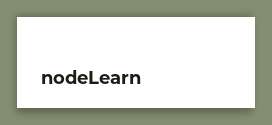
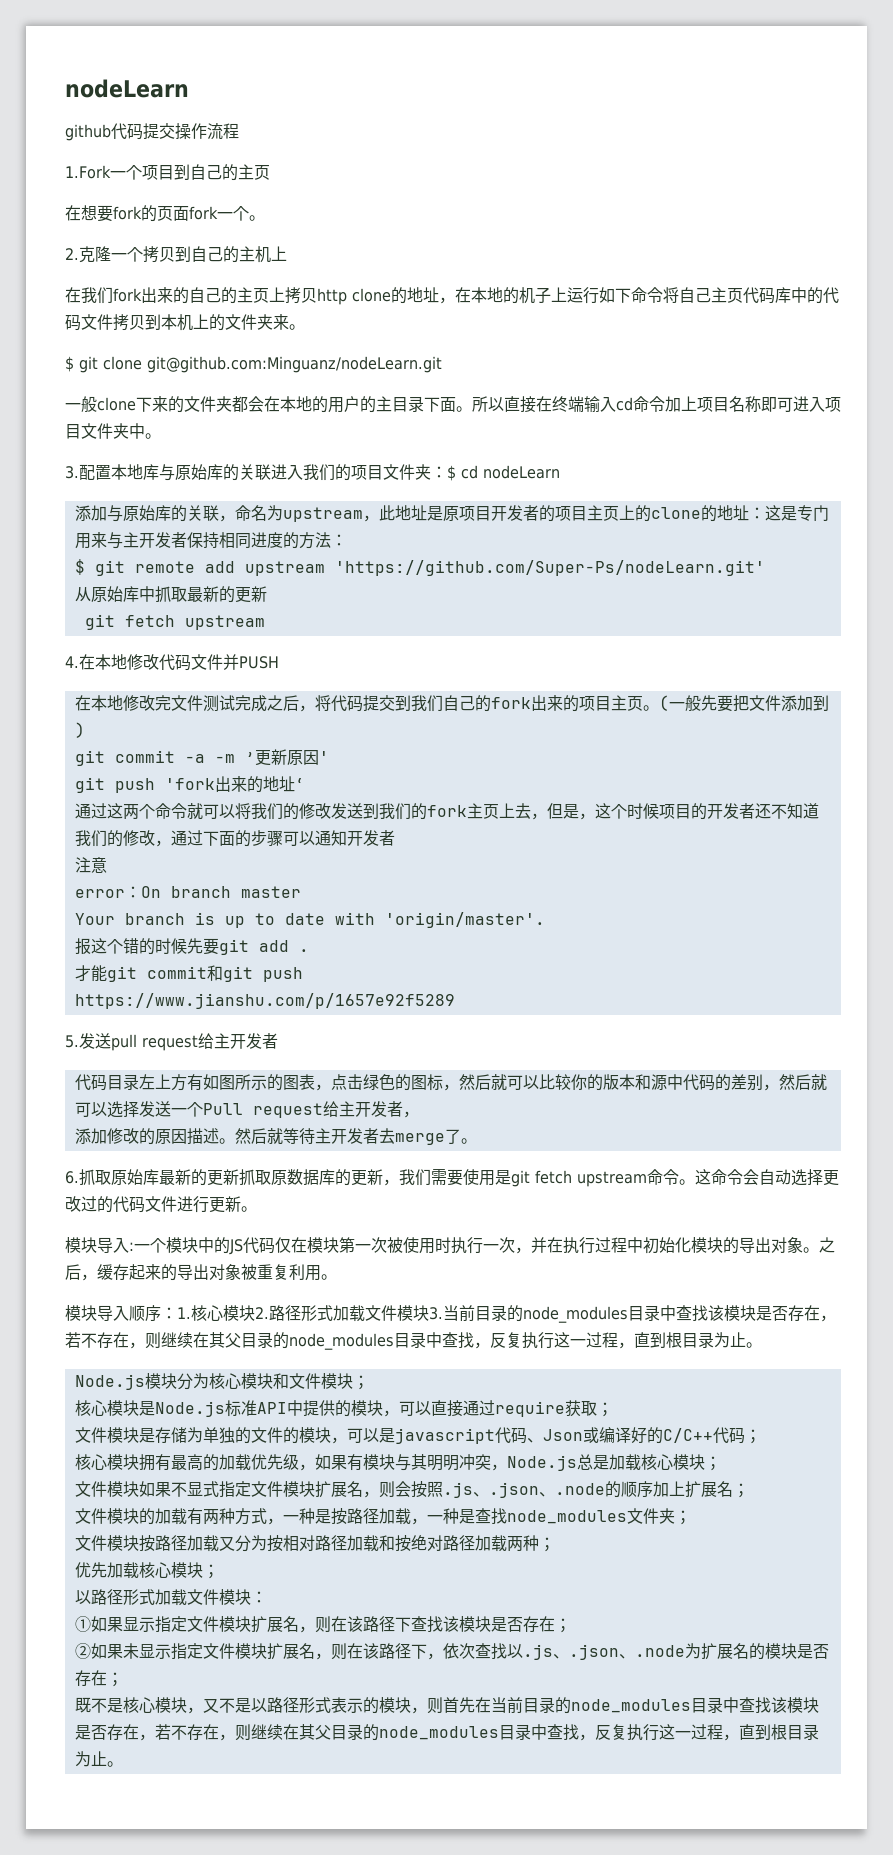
[41,70,141,84] nodeLearn -> [65,79,189,98] [65,123,239,141] [65,164,270,181] [65,205,265,222] [65,246,287,263] [65,287,839,305] [65,314,305,331] [65,356,442,373] [65,396,841,413] [65,423,161,439] [65,464,560,481] [74,505,829,522] [74,532,347,549] [74,559,765,576] [74,586,267,603] [84,614,265,630] [65,654,279,671] [74,695,829,712] [74,722,85,738] [74,749,329,766] [74,776,305,793] [74,803,819,820] [74,830,395,847] [74,857,107,873] [74,886,301,898] [74,912,545,928] [74,938,309,955] [74,965,303,982] [74,993,455,1009] [65,1033,278,1051] [74,1074,827,1091] [74,1101,419,1118] [74,1128,477,1145] [65,1169,839,1187] [65,1196,257,1213] [65,1237,835,1255] [65,1264,337,1281] [65,1305,836,1323] [65,1332,762,1350] [74,1373,369,1390] [74,1400,613,1417] [74,1427,761,1444] [74,1454,721,1471] [74,1481,749,1498] [74,1508,691,1525] [74,1535,555,1552] [74,1562,219,1579] [74,1589,267,1606] [74,1616,571,1633] [74,1643,829,1660] [74,1670,123,1687] [74,1697,819,1714] [74,1724,819,1741] [74,1751,123,1767] nodeLearn // github代码提交操作流程 // 1.Fork一个项目到自己的主页 // 在想要fork的页面fork一个。 // 2.克隆一个拷贝到自己的主机上 // 在我们fork出来的自己的主页上拷贝http clone的地址，在本地的机子上运行如下命令将自己主页代码库中的代码文件拷贝到本机上的文件夹来。 // $ git clone git@github.com:Minguanz/nodeLearn.git // 一般clone下来的文件夹都会在本地的用户的主目录下面。所以直接在终端输入cd命令加上项目名称即可进入项目文件夹中。 // 3.配置本地库与原始库的关联进入我们的项目文件夹：$ cd nodeLearn // 添加与原始库的关联，命名为upstream，此地址是原项目开发者的项目主页上的clone的地址：这是专门用来与主开发者保持相同进度的方法： // $ git remote add upstream 'https://github.com/Super-Ps/nodeLearn.git' // 从原始库中抓取最新的更新 // git fetch upstream // 4.在本地修改代码文件并PUSH // 在本地修改完文件测试完成之后，将代码提交到我们自己的fork出来的项目主页。(一般先要把文件添加到) // git commit -a -m ’更新原因' // git push 'fork出来的地址‘ // 通过这两个命令就可以将我们的修改发送到我们的fork主页上去，但是，这个时候项目的开发者还不知道我们的修改，通过下面的步骤可以通知开发者 // 注意 // error：On branch master // Your branch is up to date with 'origin/master'. // 报这个错的时候先要git add . // 才能git commit和git push // https://www.jianshu.com/p/1657e92f5289 // 5.发送pull request给主开发者 // 代码目录左上方有如图所示的图表，点击绿色的图标，然后就可以比较你的版本和源中代码的差别，然后就可以选择发送一个Pull request给主开发者， // 添加修改的原因描述。然后就等待主开发者去merge了。 // 6.抓取原始库最新的更新抓取原数据库的更新，我们需要使用是git fetch upstream命令。这命令会自动选择更改过的代码文件进行更新。 // 模块导入:一个模块中的JS代码仅在模块第一次被使用时执行一次，并在执行过程中初始化模块的导出对象。之后，缓存起来的导出对象被重复利用。 // 模块导入顺序：1.核心模块2.路径形式加载文件模块3.当前目录的node_modules目录中查找该模块是否存在，若不存在，则继续在其父目录的node_modules目录中查找，反复执行这一过程，直到根目录为止。 // Node.js模块分为核心模块和文件模块； // 核心模块是Node.js标准API中提供的模块，可以直接通过require获取； // 文件模块是存储为单独的文件的模块，可以是javascript代码、Json或编译好的C/C++代码； // 核心模块拥有最高的加载优先级，如果有模块与其明明冲突，Node.js总是加载核心模块； // 文件模块如果不显式指定文件模块扩展名，则会按照.js、.json、.node的顺序加上扩展名； // 文件模块的加载有两种方式，一种是按路径加载，一种是查找node_modules文件夹； // 文件模块按路径加载又分为按相对路径加载和按绝对路径加载两种； // 优先加载核心模块； // 以路径形式加载文件模块： // ①如果显示指定文件模块扩展名，则在该路径下查找该模块是否存在； // ②如果未显示指定文件模块扩展名，则在该路径下，依次查找以.js、.json、.node为扩展名的模块是否存在； // 既不是核心模块，又不是以路径形式表示的模块，则首先在当前目录的node_modules目录中查找该模块是否存在，若不存在，则继续在其父目录的node_modules目录中查找，反复执行这一过程，直到根目录为止。

